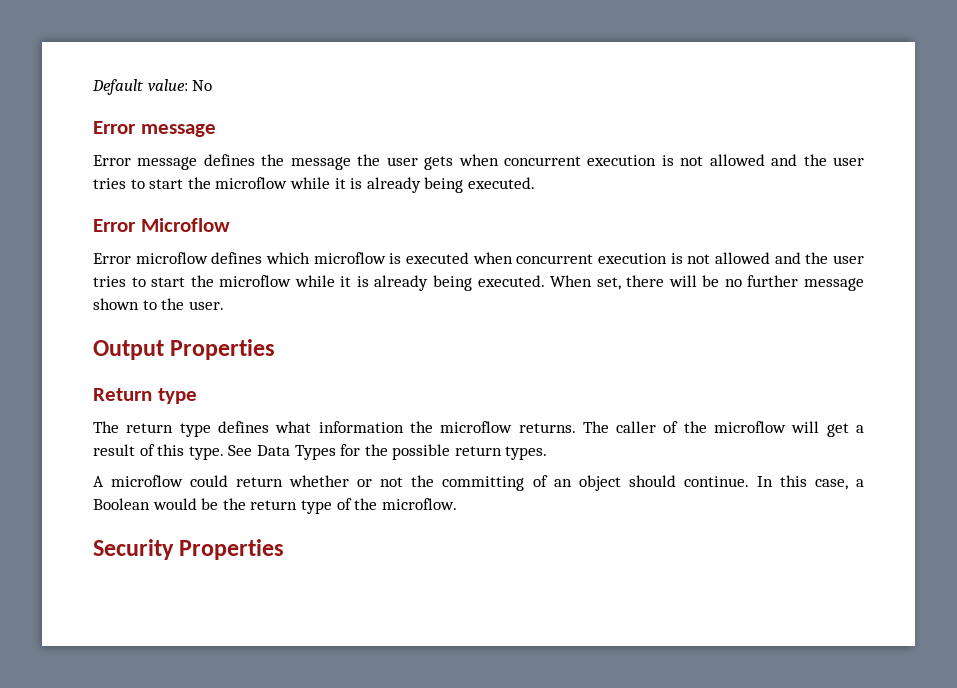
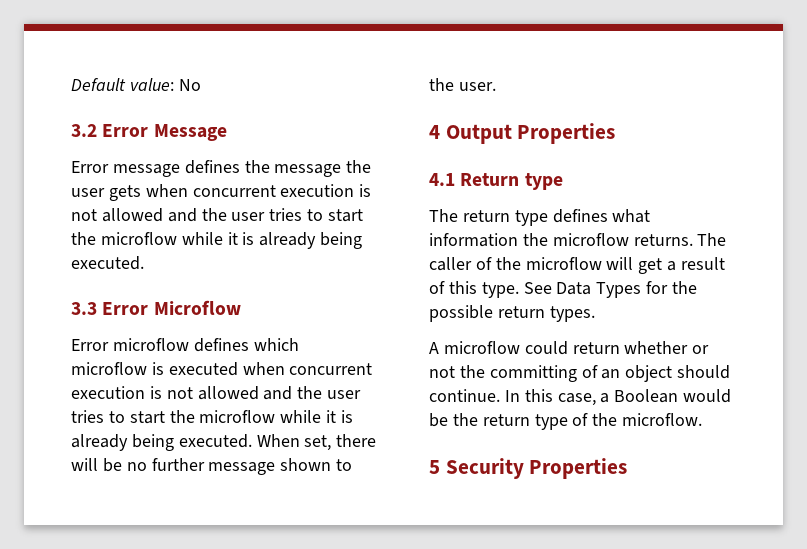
[93,121,216,137] Error message -> [71,124,227,141] 3.2 Error Message
(535, 183) none -> [71,302,97,315] 3.3
(224, 305) none -> [429,125,440,139] 4
(276, 349) none -> [429,173,455,186] 4.1
(457, 504) none -> [429,460,440,474] 5

